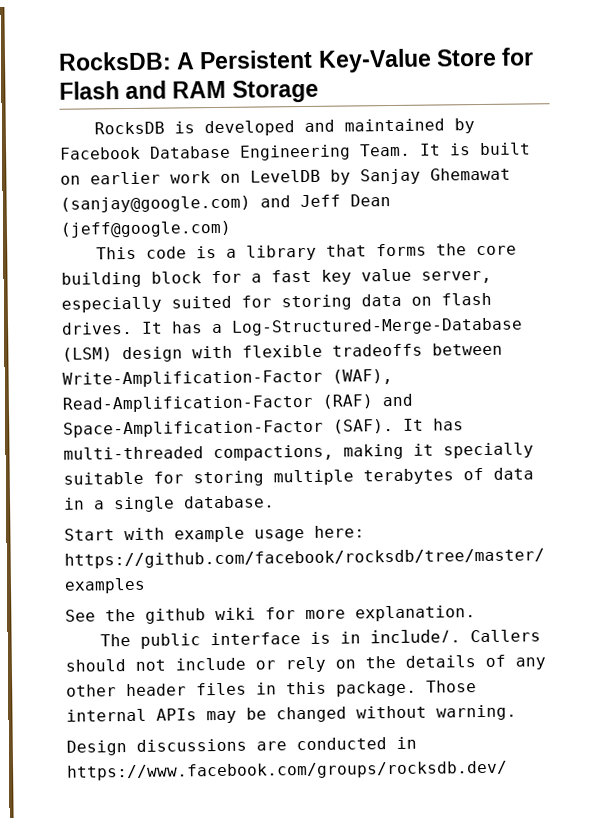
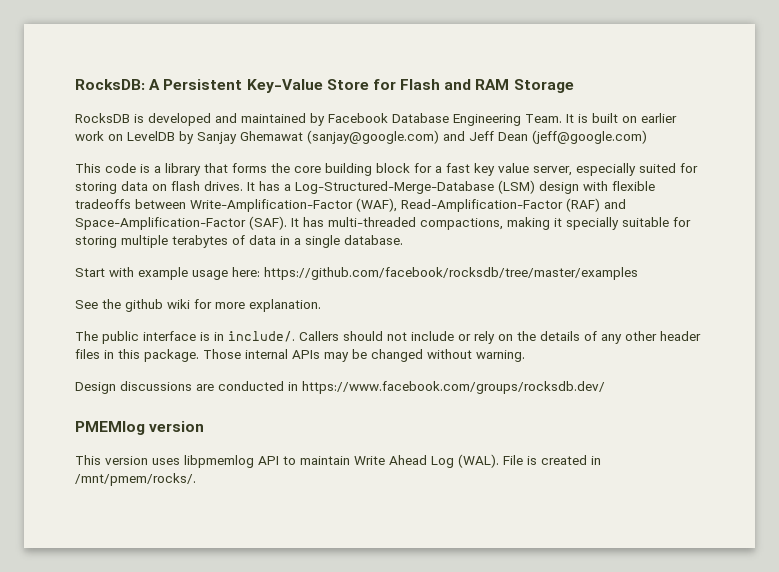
(508, 770) none -> [75,421,205,435] [75,454,601,468] [75,473,196,486] // PMEMlog version // This version uses libpmemlog API to maintain Write Ahead Log (WAL). File is created in /mnt/pmem/rocks/.

